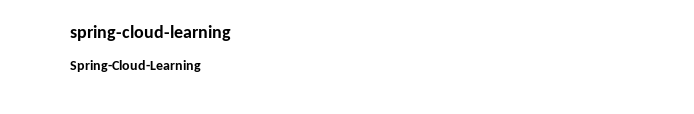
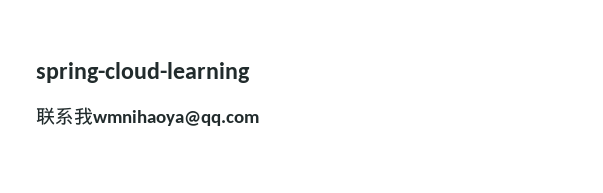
[70,60,201,72] Spring-Cloud-Learning -> [36,107,259,126] 联系我wmnihaoya@qq.com

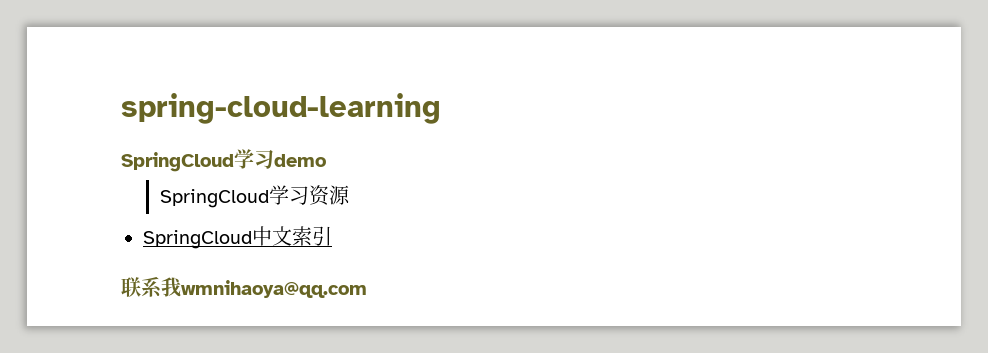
(250, 72) none -> [121,149,326,172] [159,185,350,208] [143,226,332,249] // SpringCloud学习demo // SpringCloud学习资源 // SpringCloud中文索引

